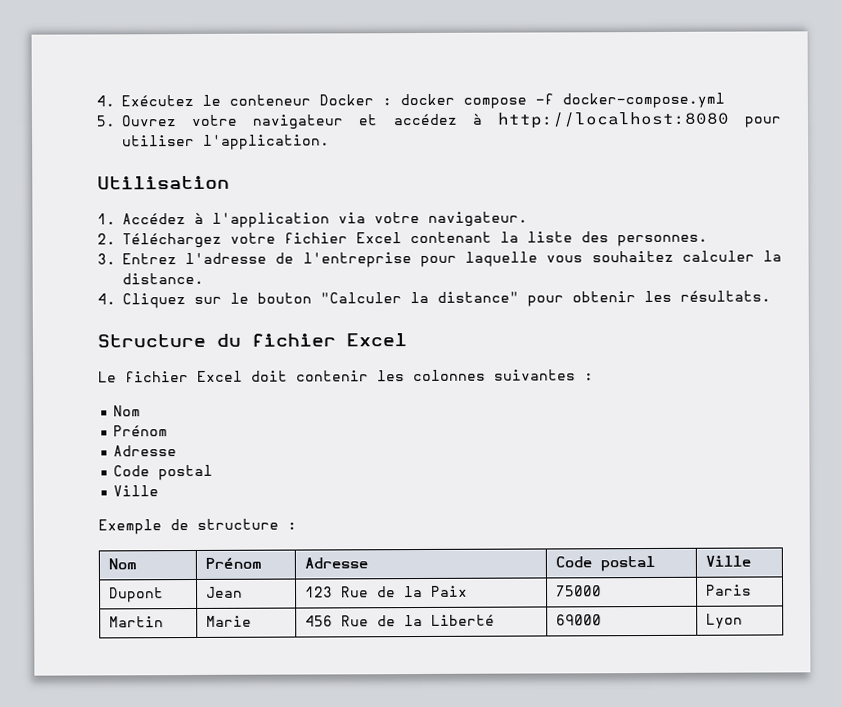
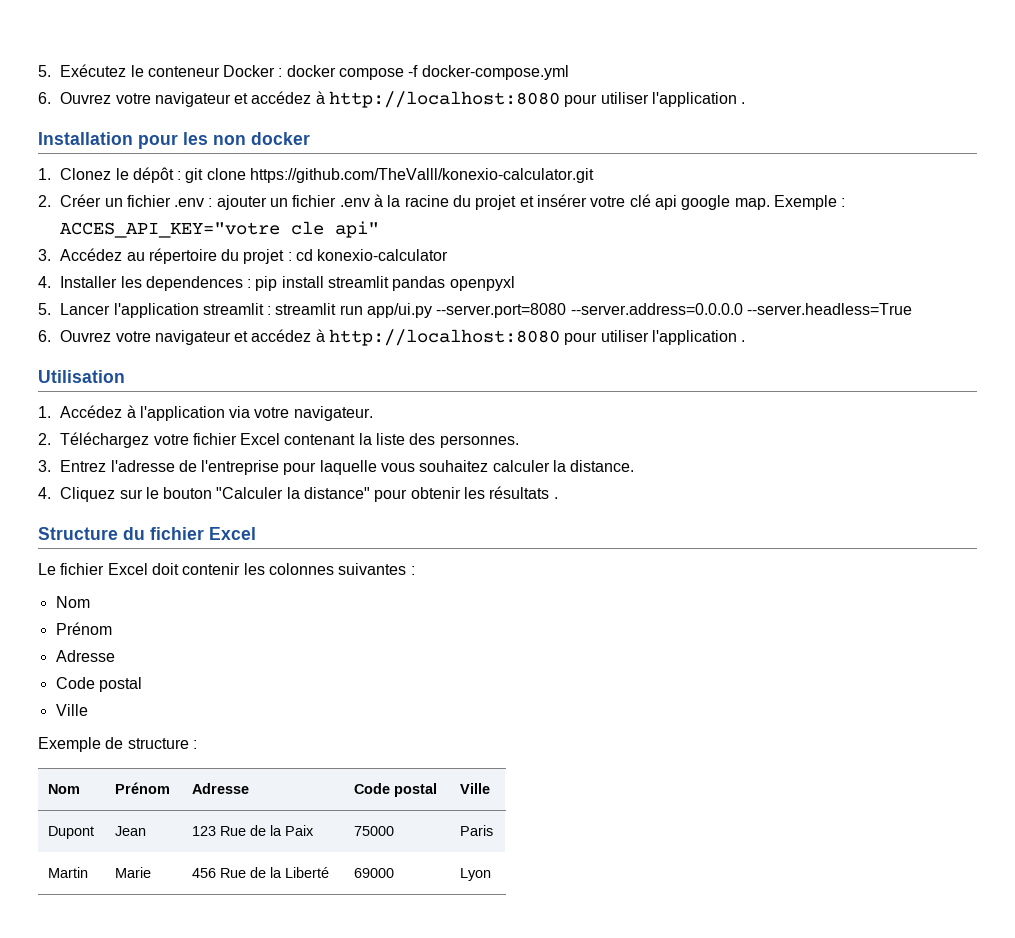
[96,95,115,107] 4. -> [38,65,51,77] 5.
[96,111,782,130] [122,134,330,150] 5. Ouvrez votre navigateur et accédez à http://localhost:8080 pour utiliser l'application. -> [38,91,746,108] [38,132,310,149] [38,167,595,183] [38,194,846,210] [60,221,380,238] [38,248,449,264] [38,276,515,291] [38,303,913,318] [38,329,746,346] 6. Ouvrez votre navigateur et accédez à http://localhost:8080 pour utiliser l'application . // Installation pour les non docker // 1. Clonez le dépôt : git clone https://github.com/TheValll/konexio-calculator.git // 2. Créer un fichier .env : ajouter un fichier .env à la racine du projet et insérer votre clé api google map. Exemple : ACCES_API_KEY="votre cle api" // 3. Accédez au répertoire du projet : cd konexio-calculator // 4. Installer les dependences : pip install streamlit pandas openpyxl // 5. Lancer l'application streamlit : streamlit run app/ui.py --server.port=8080 --server.address=0.0.0.0 --server.headless=True // 6. Ouvrez votre navigateur et accédez à http://localhost:8080 pour utiliser l'application .
[680,290,771,302] résultats. -> [489,486,558,499] résultats .

